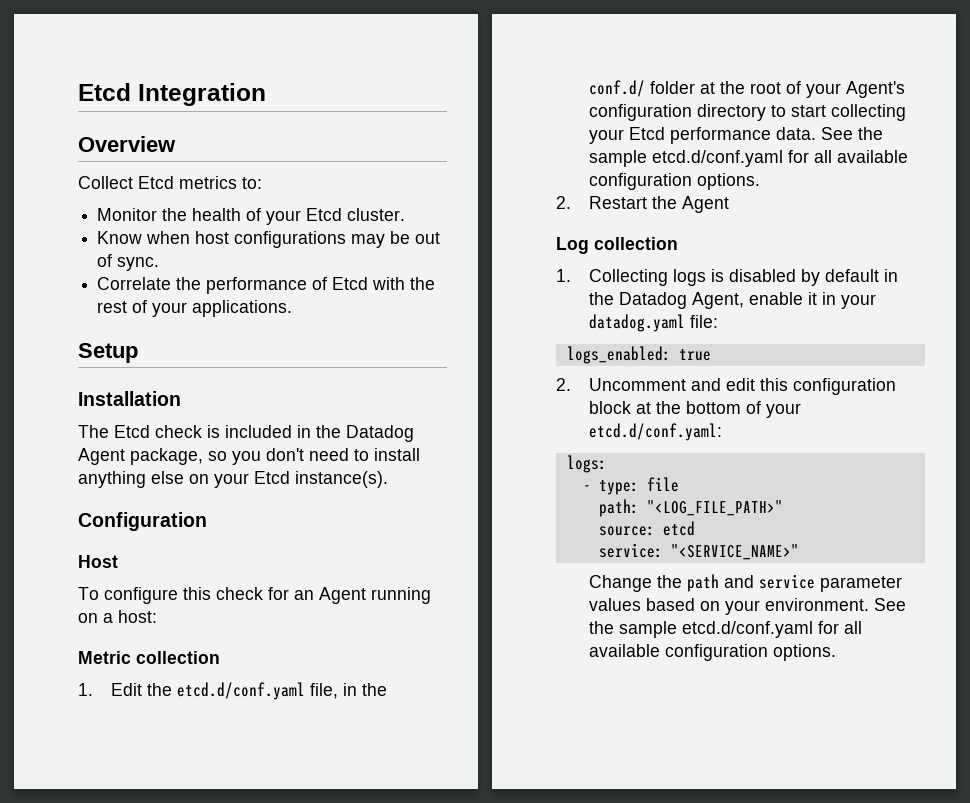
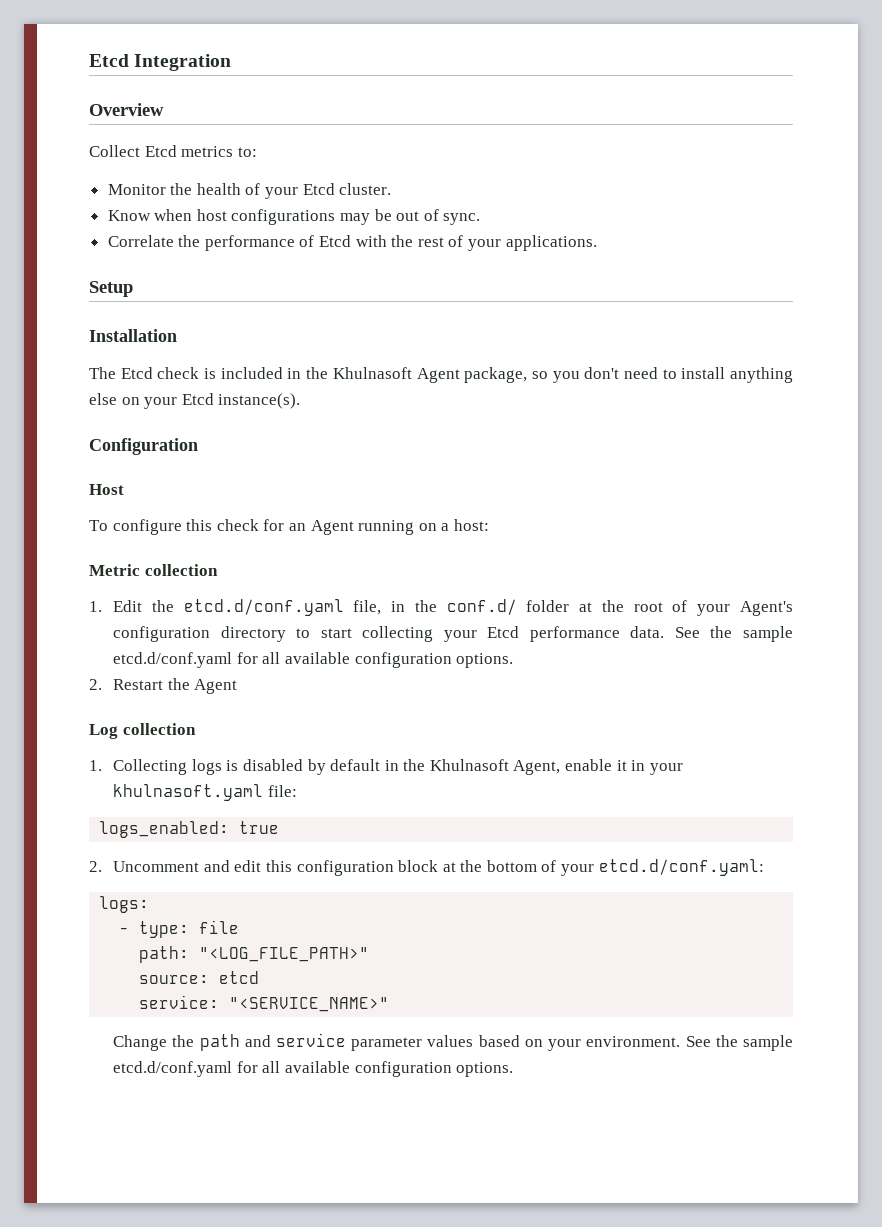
[346,425,414,442] Datadog -> [332,367,412,379] Khulnasoft
[618,292,687,309] Datadog -> [429,759,509,771] Khulnasoft
[588,314,685,332] datadog.yaml -> [113,784,264,801] khulnasoft.yaml

